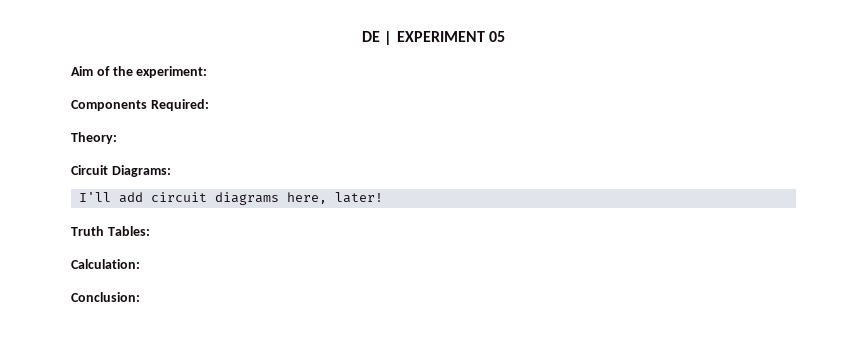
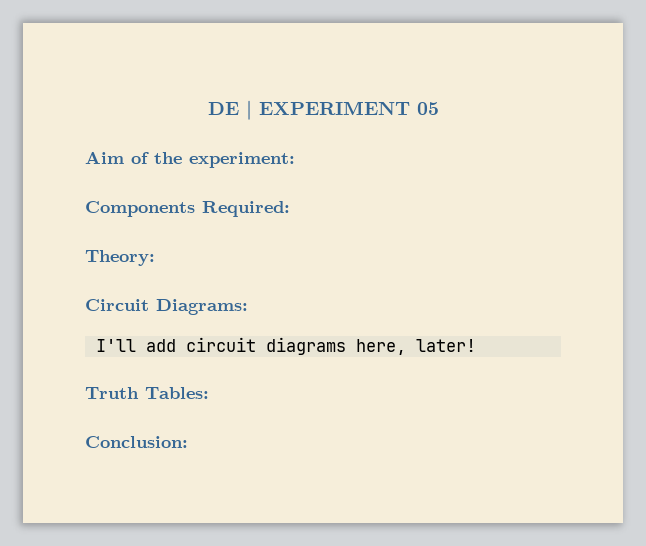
[71,259,140,269] // Calculation: -> (209, 393) none

